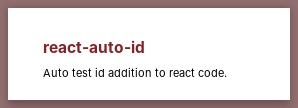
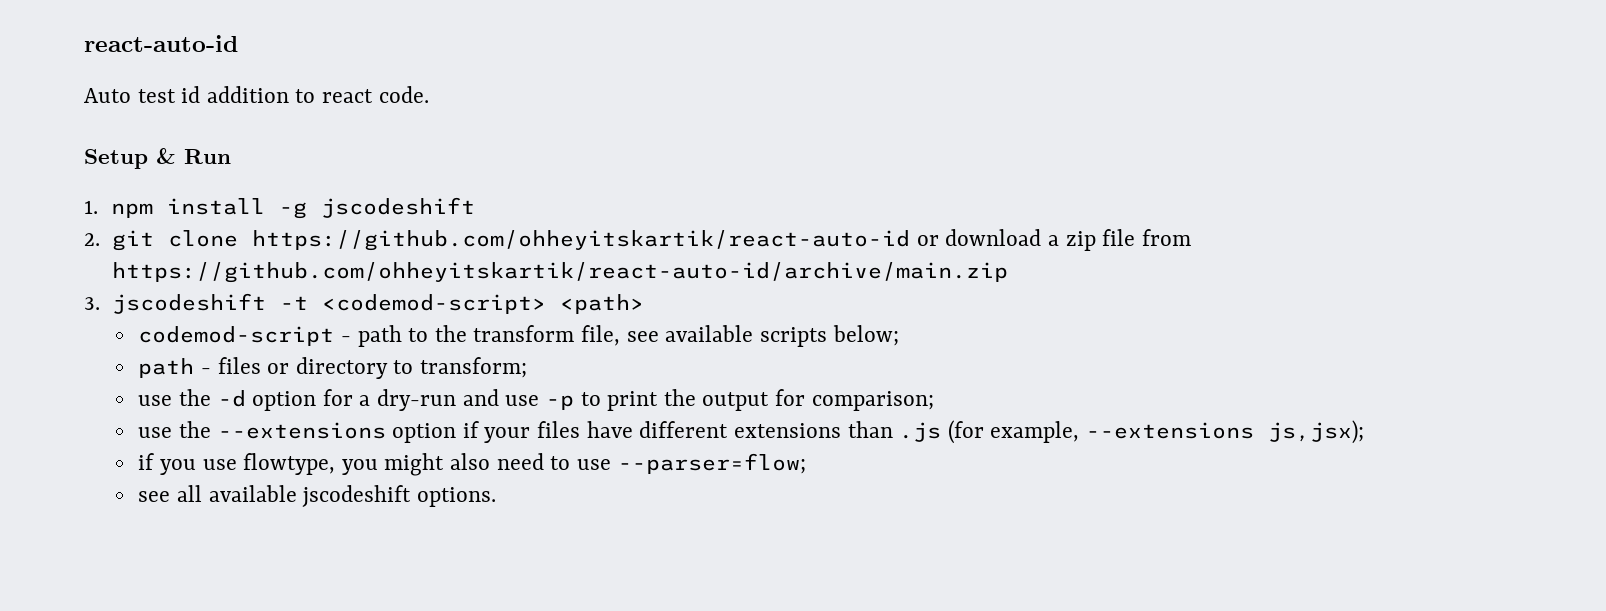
(227, 73) none -> [84,148,231,169] [84,197,476,219] [84,229,1191,251] [112,262,1009,283] [84,293,645,314] [138,325,899,347] [138,357,528,379] [138,389,934,411] [138,420,1364,444] [138,453,806,476] [138,485,496,507] // Setup & Run // 1. npm install -g jscodeshift // 2. git clone https://github.com/ohheyitskartik/react-auto-id or download a zip file from https://github.com/ohheyitskartik/react-auto-id/archive/main.zip // 3. jscodeshift -t <codemod-script> <path> // codemod-script - path to the transform file, see available scripts below; // path - files or directory to transform; // use the -d option for a dry-run and use -p to print the output for comparison; // use the --extensions option if your files have different extensions than .js (for example, --extensions js,jsx); // if you use flowtype, you might also need to use --parser=flow; // see all available jscodeshift options.

